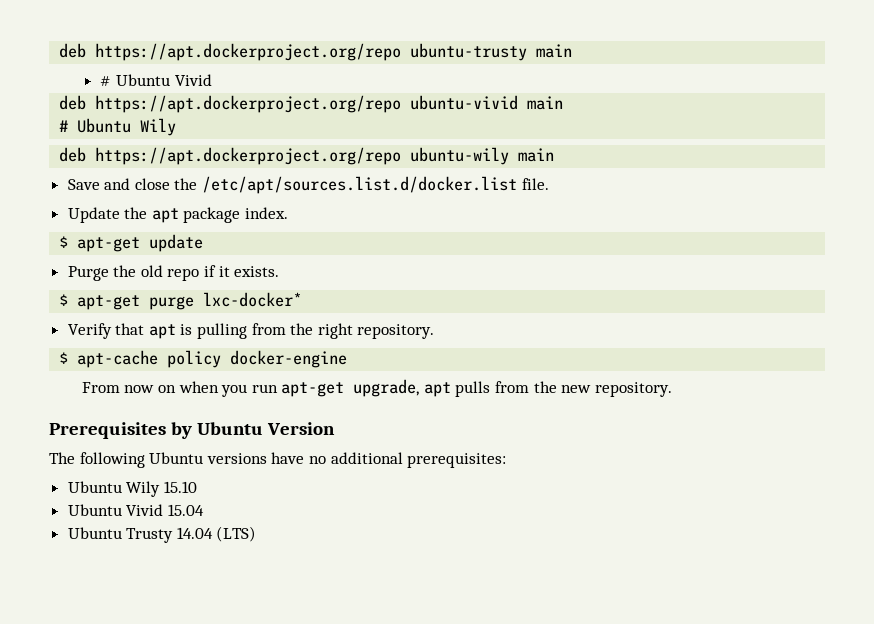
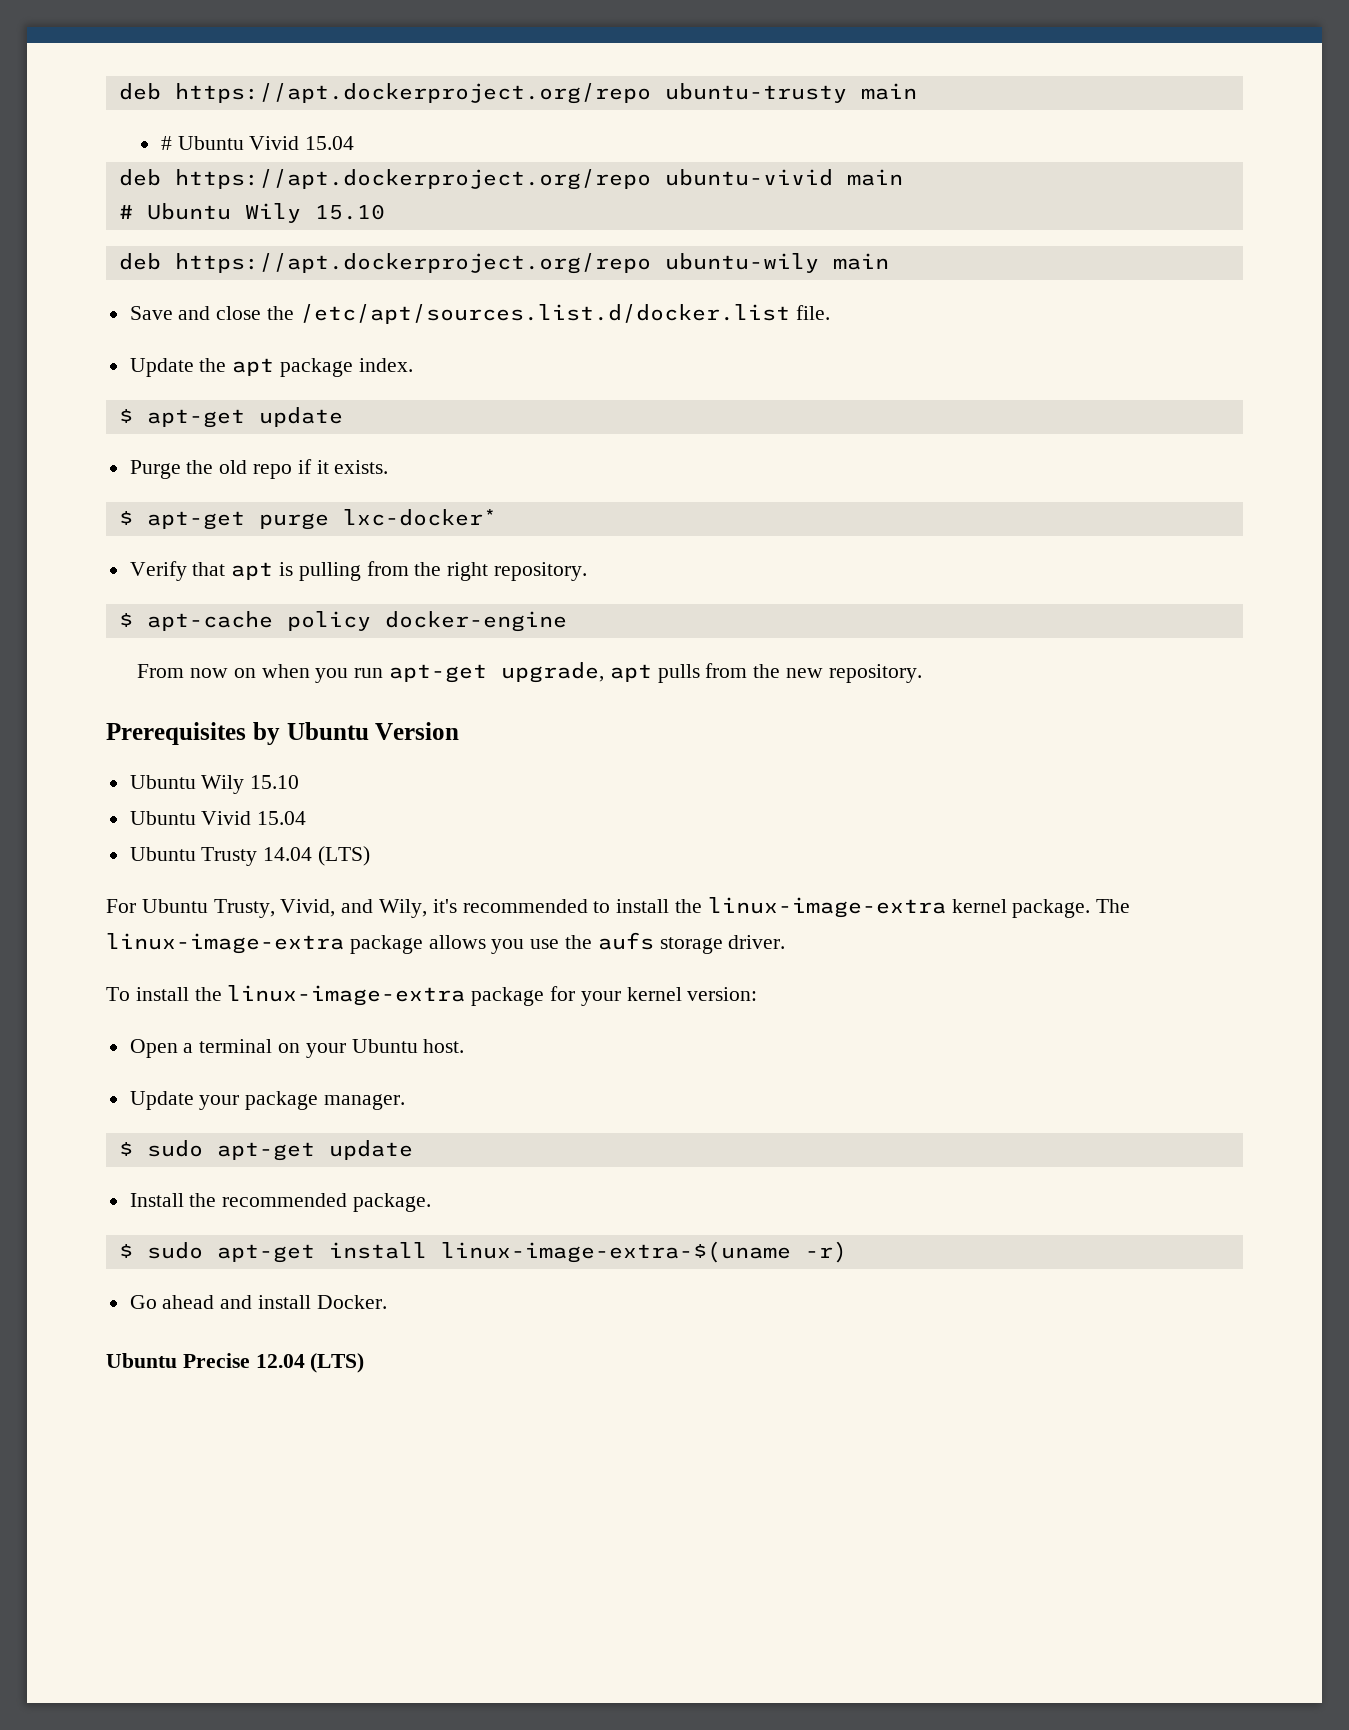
(212, 80) none -> [305,136,355,150] 15.04
(177, 127) none -> [314,204,385,220] 15.10
[49,452,507,468] // The following Ubuntu versions have no additional prerequisites: -> (460, 731) none
(257, 534) none -> [106,897,1131,918] [106,932,786,954] [106,985,758,1006] [129,1039,465,1058] [129,1091,406,1110] [118,1140,413,1161] [129,1193,432,1212] [118,1241,847,1263] [129,1295,387,1309] [106,1353,365,1373] // For Ubuntu Trusty, Vivid, and Wily, it's recommended to install the linux-image-extra kernel package. The linux-image-extra package allows you use the aufs storage driver. // To install the linux-image-extra package for your kernel version: // Open a terminal on your Ubuntu host. // Update your package manager. // $ sudo apt-get update // Install the recommended package. // $ sudo apt-get install linux-image-extra-$(uname -r) // Go ahead and install Docker. // Ubuntu Precise 12.04 (LTS)

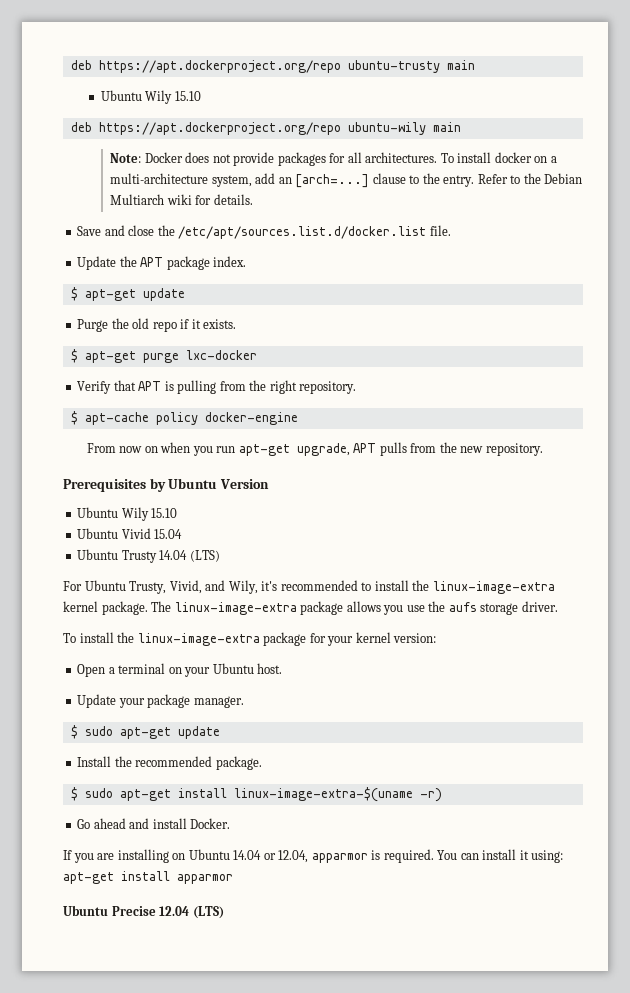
[160,136,355,150] [118,169,903,190] [118,205,133,219] # Ubuntu Vivid 15.04 // deb https://apt.dockerproject.org/repo ubuntu-vivid main // # -> (475, 65) none
(889, 261) none -> [110,152,557,166] [110,173,583,188] [110,194,253,205] // Note: Docker does not provide packages for all architectures. To install docker on a multi-architecture system, add an [arch=...] clause to the entry. Refer to the Debian Multiarch wiki for details.
[232,358,275,376] apt -> [140,257,164,267] APT
[342,509,497,526] lxc-docker* -> [185,350,257,360] lxc-docker
[231,562,274,580] apt -> [138,381,162,391] APT
[609,664,652,682] apt -> [353,443,377,453] APT
(387, 1302) none -> [63,849,564,863] [63,871,233,884] // If you are installing on Ubuntu 14.04 or 12.04, apparmor is required. You can install it using: apt-get install apparmor

